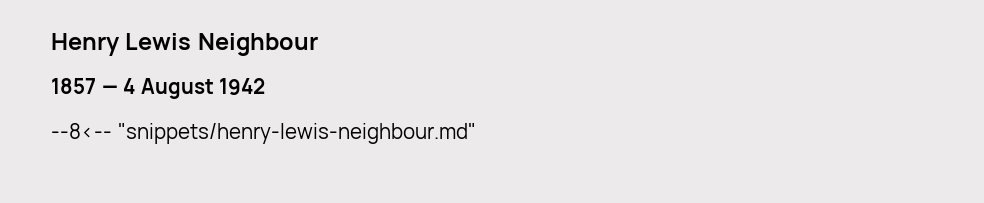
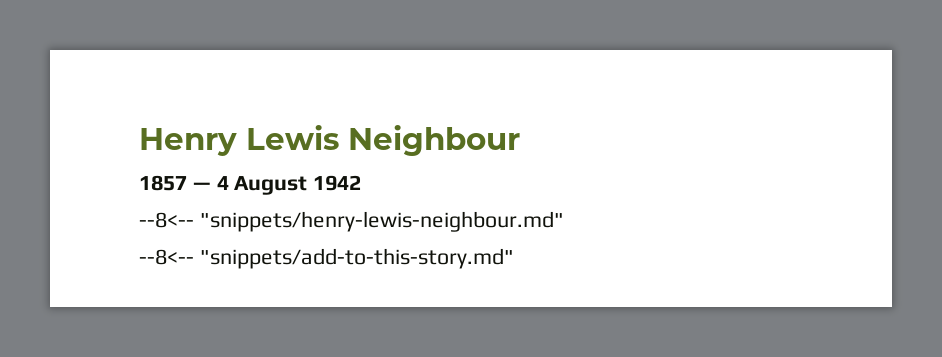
(476, 133) none -> [139,248,514,269] // --8<-- "snippets/add-to-this-story.md"

